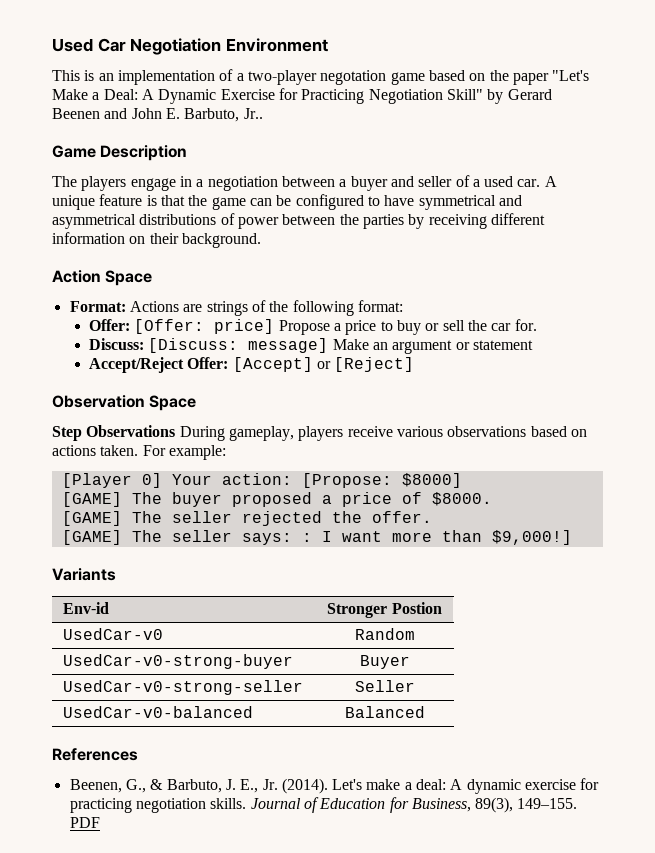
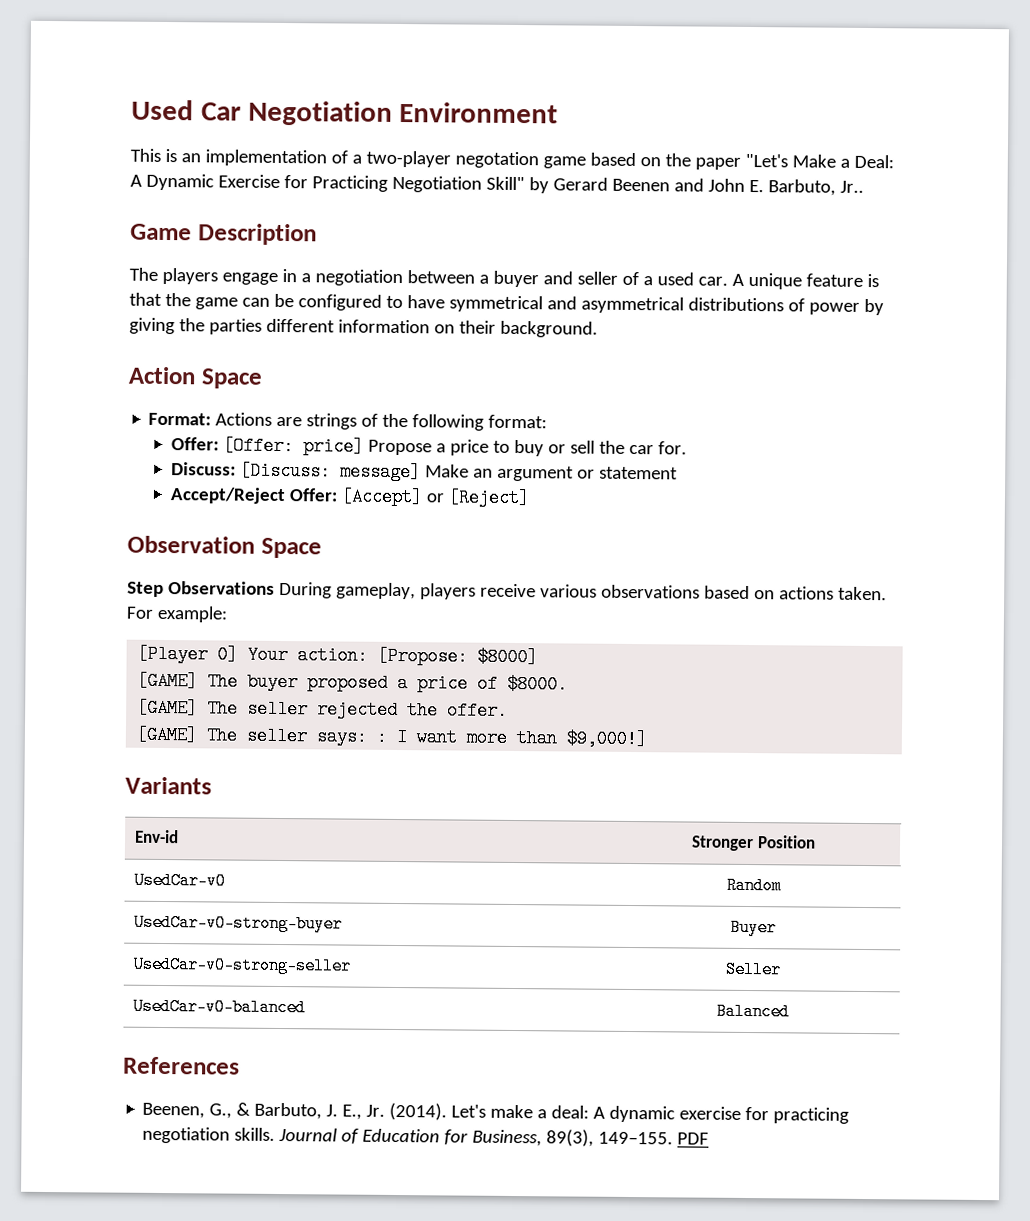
[282,214,487,229] between the parties by receiving -> [863,298,884,316] [129,317,262,335] by giving the parties
[391,602,442,614] Postion -> [756,835,816,849] Position

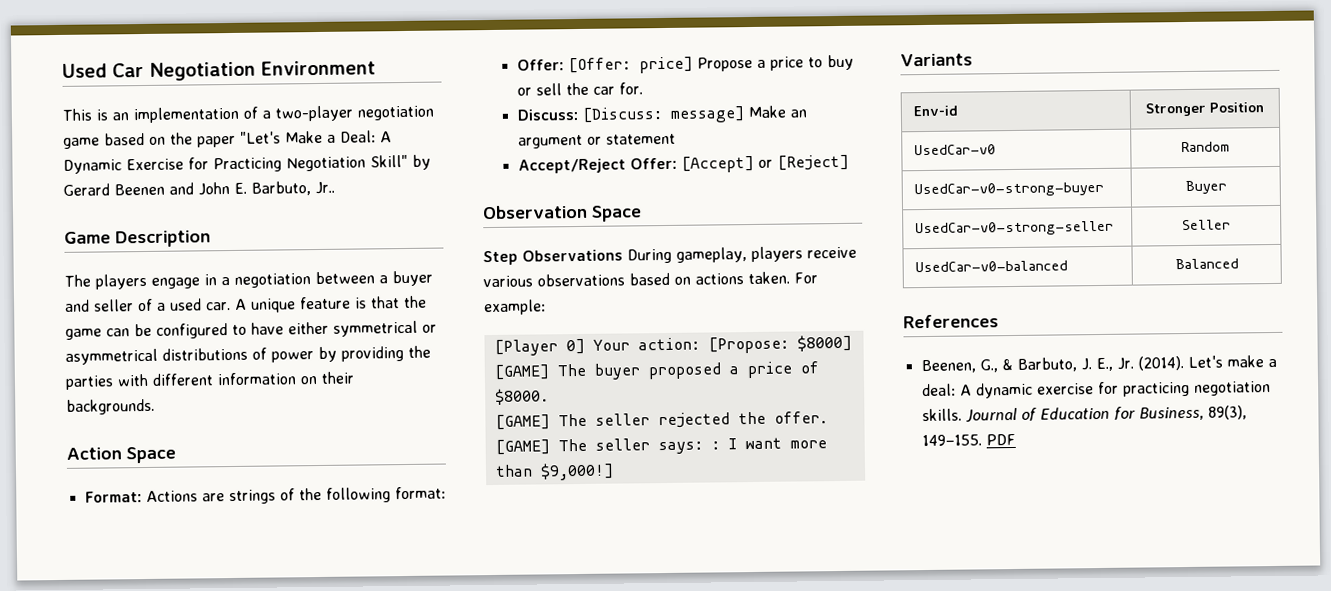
[454,151,539,169] negotation -> [357,105,434,121] negotiation
[448,295,577,313] symmetrical and -> [288,320,437,337] either symmetrical or
[129,317,175,335] giving -> [341,346,404,362] providing
(262, 326) none -> [117,373,149,387] with
[499,320,598,338] background. -> [66,398,155,415] backgrounds.

